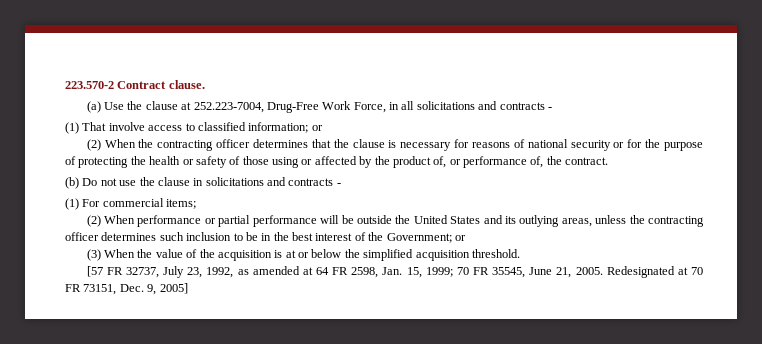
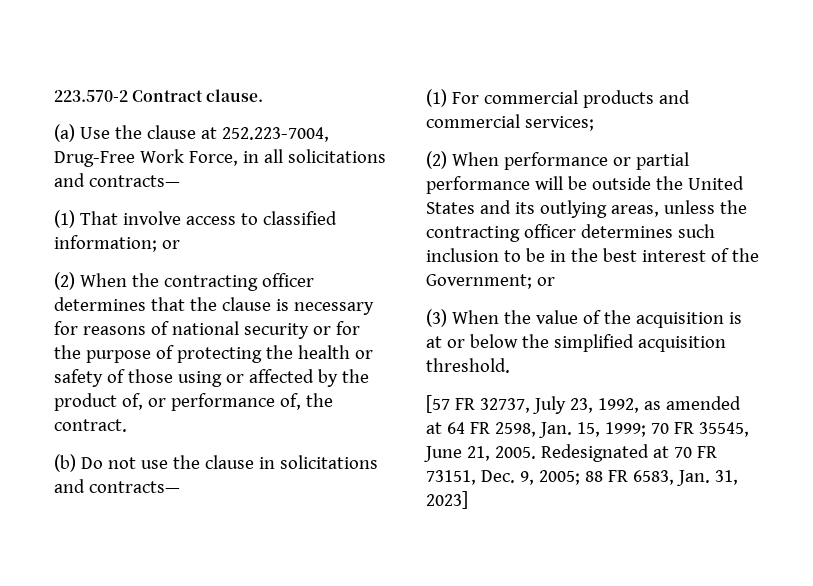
[499,102,552,110] contracts - -> [88,175,180,187] contracts—
[288,178,341,186] contracts - -> [88,481,180,493] contracts—
[166,199,197,209] items; -> [582,90,690,108] [426,114,594,131] products and commercial services;
[159,283,188,294] 2005] -> [538,470,738,486] [426,491,468,509] 2005; 88 FR 6583, Jan. 31, 2023]

